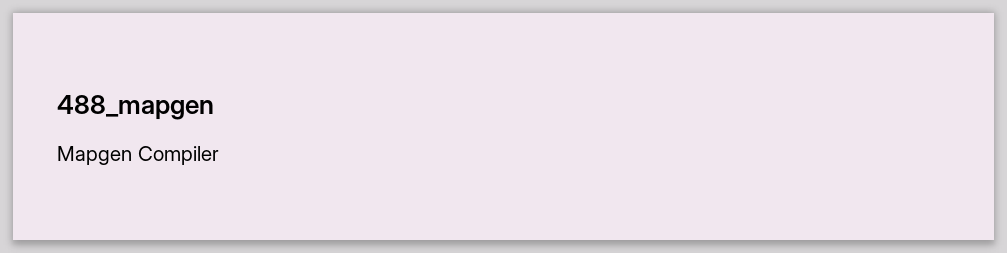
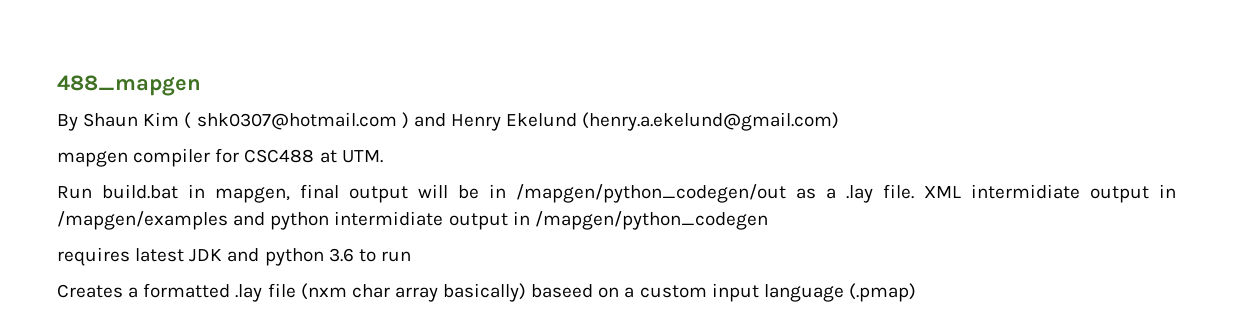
[57,146,219,165] Mapgen Compiler -> [57,112,840,131] [57,148,383,167] [57,184,1176,203] [57,211,768,230] [57,247,411,266] [57,283,916,302] By Shaun Kim ( shk0307@hotmail.com ) and Henry Ekelund (henry.a.ekelund@gmail.com) // mapgen compiler for CSC488 at UTM. // Run build.bat in mapgen, final output will be in /mapgen/python_codegen/out as a .lay file. XML intermidiate output in /mapgen/examples and python intermidiate output in /mapgen/python_codegen // requires latest JDK and python 3.6 to run // Creates a formatted .lay file (nxm char array basically) baseed on a custom input language (.pmap)

